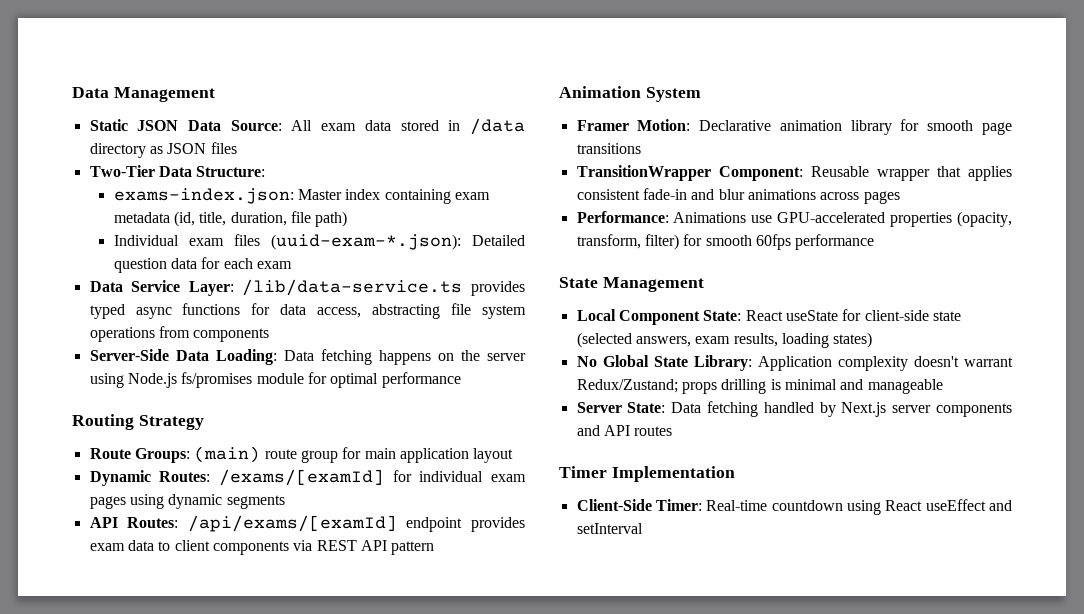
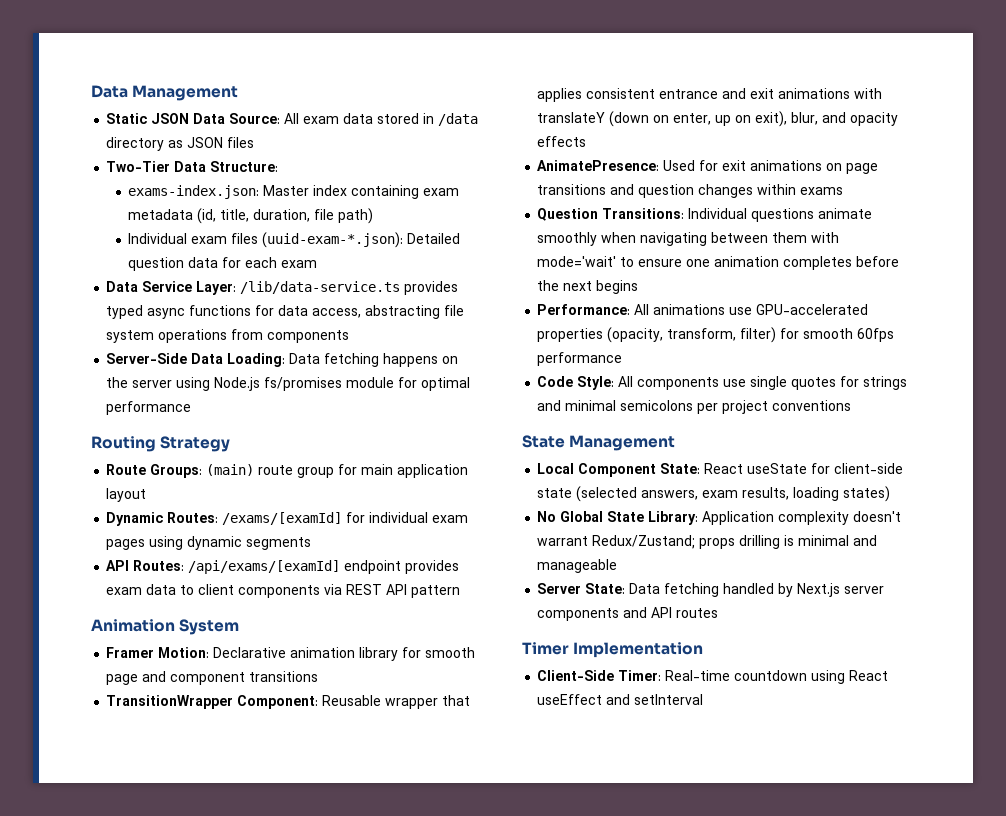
(1012, 128) none -> [142,671,246,685] and component
[642,188,900,204] fade-in and blur animations across pages -> [659,88,883,99] [537,111,899,127] [537,136,587,147] [537,160,879,174] [537,184,844,198] [537,208,873,222] [537,232,840,246] [537,256,900,270] [537,280,639,294] entrance and exit animations with translateY (down on enter, up on exit), blur, and opacity effects // AnimatePresence: Used for exit animations on page transitions and question changes within exams // Question Transitions: Individual questions animate smoothly when navigating between them with mode='wait' to ensure one animation completes before the next begins
[673,212,747,223] Animations -> [634,304,726,315] All animations
(875, 242) none -> [537,376,908,390] [537,400,852,414] // Code Style: All components use single quotes for strings and minimal semicolons per project conventions

